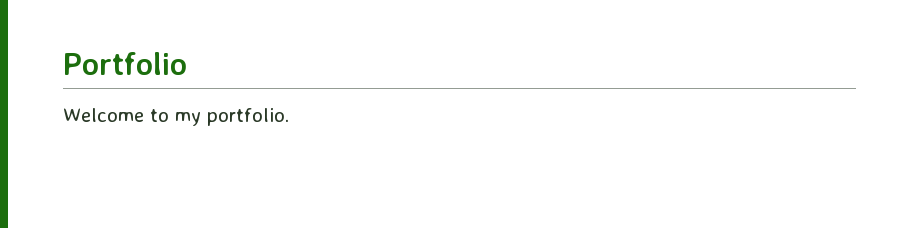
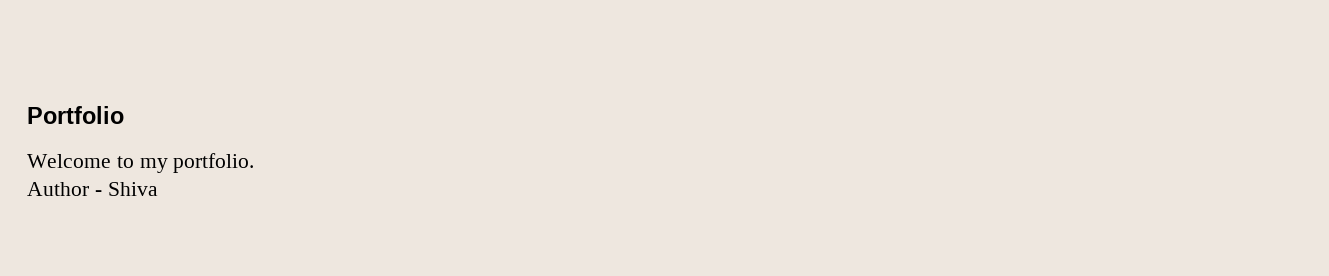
(289, 117) none -> [27,182,158,196] // Author - Shiva

